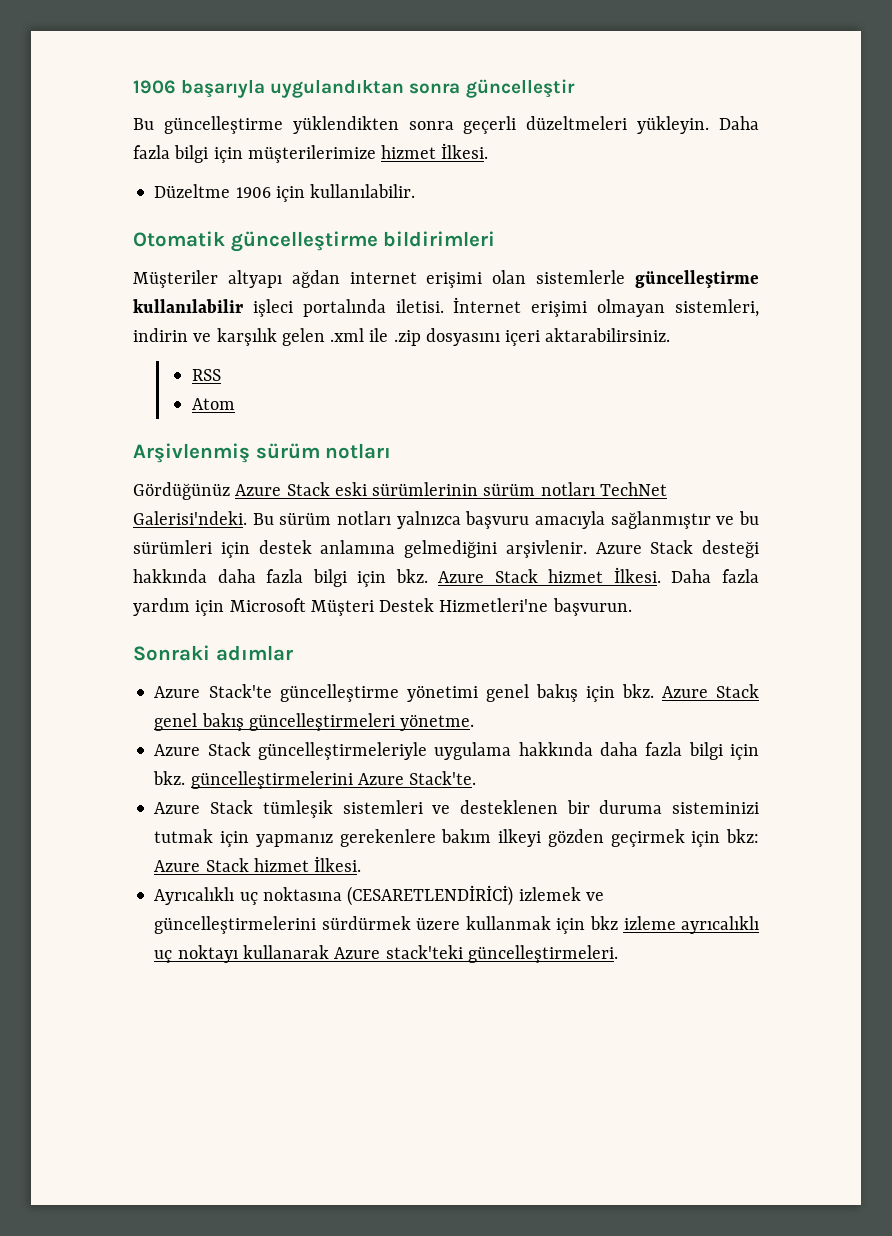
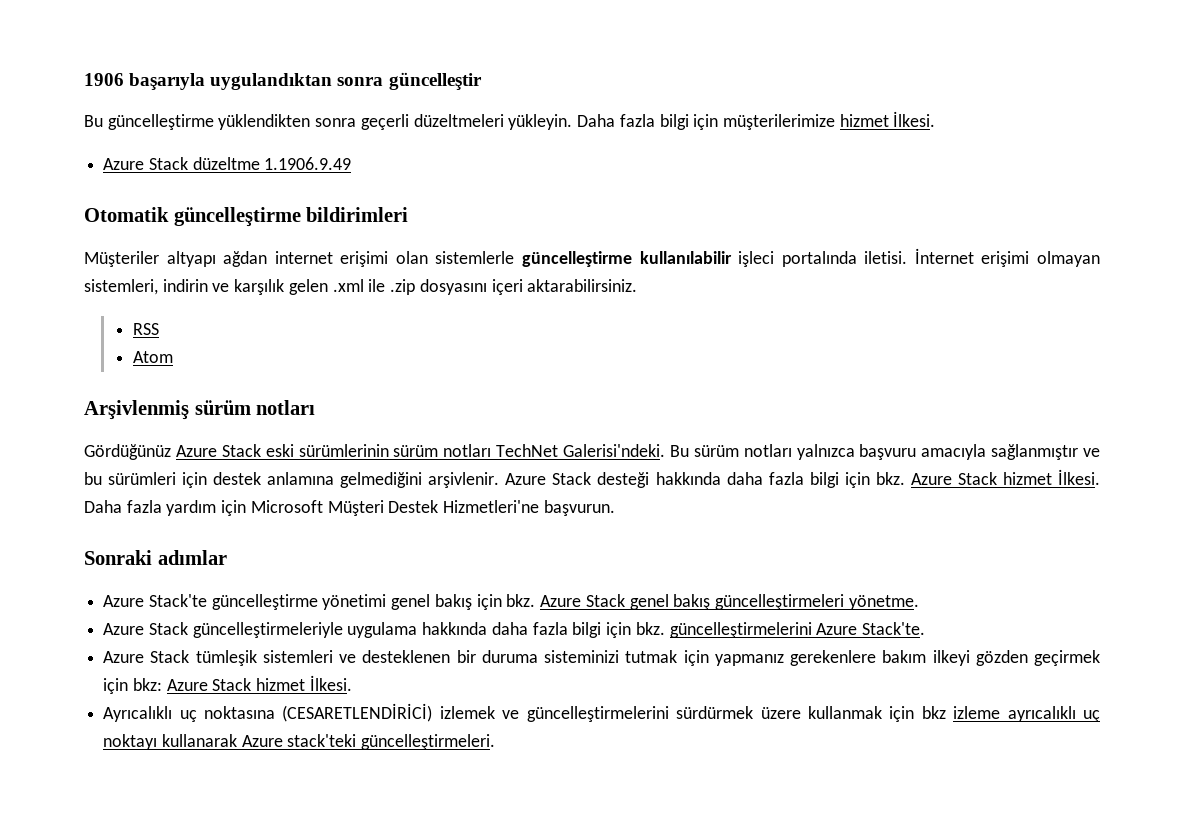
[154,184,416,202] Düzeltme 1906 için kullanılabilir. -> [103,157,352,170] Azure Stack düzeltme 1.1906.9.49

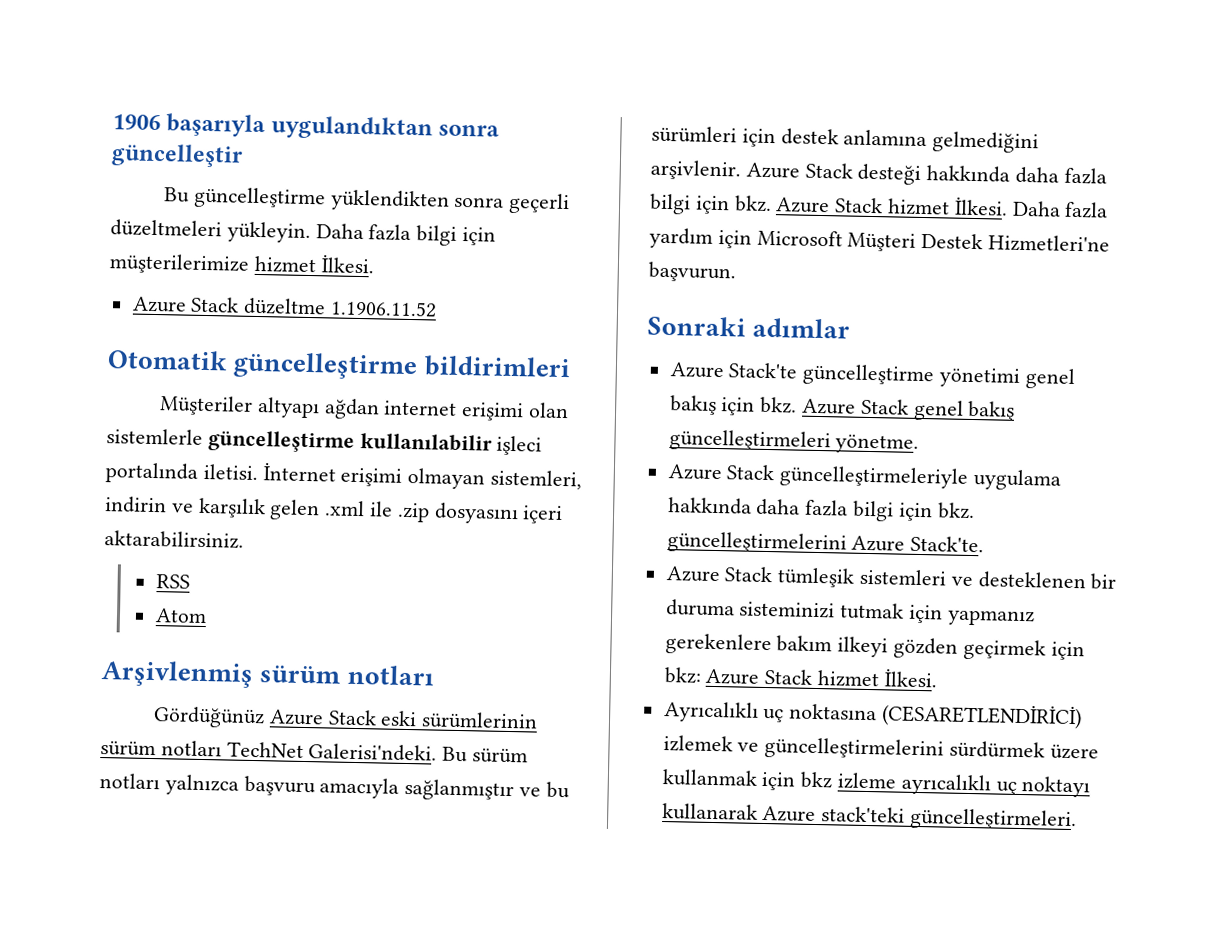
[264,157,352,170] 1.1906.9.49 -> [330,300,438,318] 1.1906.11.52

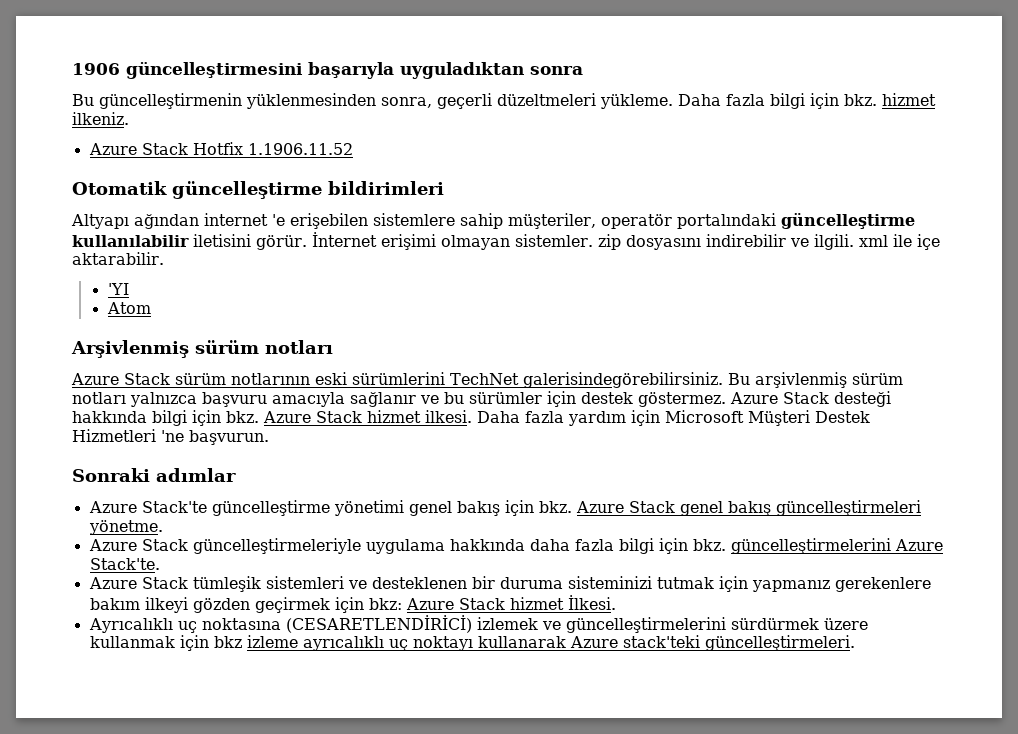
[166,113,501,141] [111,143,243,168] [164,186,505,212] başarıyla uygulandıktan sonra güncelleştir // Bu güncelleştirme yüklendikten sonra -> [126,62,583,79] [72,93,432,109] güncelleştirmesini başarıyla uyguladıktan sonra // Bu güncelleştirmenin yüklenmesinden sonra,
[226,221,311,244] yükleyin. -> [600,94,673,109] yükleme.
[109,253,375,275] [131,296,327,316] müşterilerimize hizmet İlkesi. // Azure Stack düzeltme -> [844,93,936,106] [72,112,129,125] [88,142,243,155] bkz. hizmet ilkeniz. // Azure Stack Hotfix
[159,395,570,422] [106,428,543,456] [105,462,583,490] [105,496,564,525] [104,530,244,549] [155,574,190,589] Müşteriler altyapı ağdan internet erişimi olan sistemlerle güncelleştirme kullanılabilir işleci portalında iletisi. İnternet erişimi olmayan sistemleri, indirin ve karşılık gelen .xml ile .zip dosyasını içeri aktarabilirsiniz. // RSS -> [71,213,915,229] [72,232,940,250] [72,252,164,265] [107,283,129,295] Altyapı ağından internet 'e erişebilen sistemlere sahip müşteriler, operatör portalındaki güncelleştirme kullanılabilir iletisini görür. İnternet erişimi olmayan sistemler. zip dosyasını indirebilir ve ilgili. xml ile içe aktarabilir. // 'YI
[153,706,539,730] [100,740,469,763] Gördüğünüz Azure Stack eski sürümlerinin sürüm notları TechNet Galerisi'ndeki. Bu -> [71,372,847,388] Azure Stack sürüm notlarının eski sürümlerini TechNet galerisindegörebilirsiniz. Bu arşivlenmiş
[404,778,515,802] sağlanmıştır -> [350,392,416,407] sağlanır
[651,125,737,144] sürümleri -> [469,392,542,404] sürümler
[843,129,1040,154] [650,159,741,181] anlamına gelmediğini arşivlenir. -> [638,392,726,407] göstermez.
[1015,166,1107,185] daha fazla -> (147, 417) none
[953,196,1008,216] İlkesi. -> [425,410,472,423] ilkesi.
[988,234,1111,253] Hizmetleri'ne -> [72,429,184,442] Hizmetleri 'ne

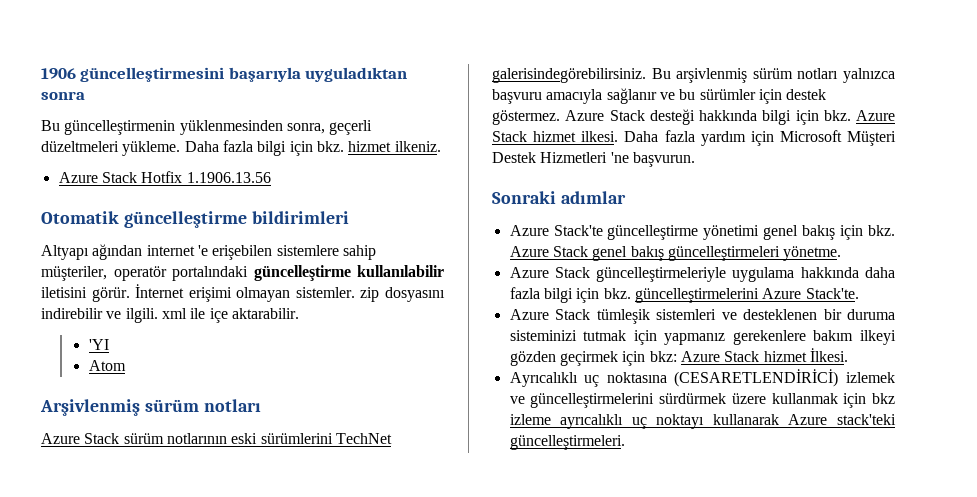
[247,143,353,155] 1.1906.11.52 -> [186,172,271,183] 1.1906.13.56

